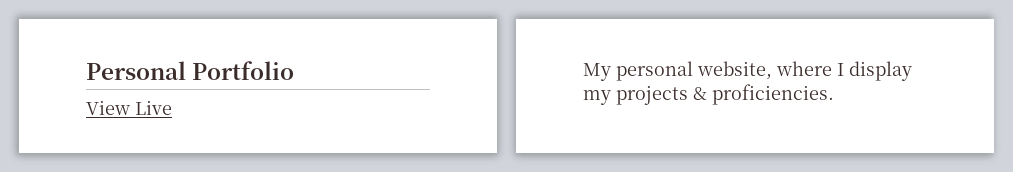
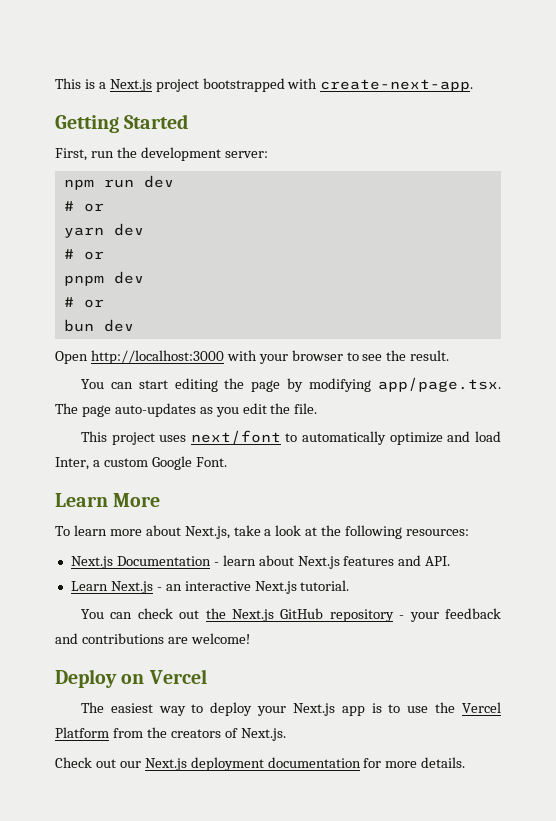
[86,61,295,80] [86,100,172,115] [583,61,912,81] [583,84,834,105] Personal Portfolio // View Live // My personal website, where I display my projects & proficiencies. -> [55,78,474,92] [55,114,189,133] [55,147,268,161] [63,175,174,190] [63,201,104,212] [63,223,144,238] [63,249,104,260] [63,271,144,286] [63,297,104,308] [63,319,134,332] [55,350,450,364] [80,377,502,392] [55,403,318,417] [80,430,501,445] [55,456,227,470] [55,493,161,507] [55,525,470,539] [70,555,451,569] [70,580,350,594] [80,608,502,622] [55,633,250,644] [55,669,207,688] [80,702,501,716] [55,727,286,741] [55,757,466,771] This is a Next.js project bootstrapped with create-next-app. // Getting Started // First, run the development server: // npm run dev // # or // yarn dev // # or // pnpm dev // # or // bun dev // Open http://localhost:3000 with your browser to see the result. // You can start editing the page by modifying app/page.tsx. The page auto-updates as you edit the file. // This project uses next/font to automatically optimize and load Inter, a custom Google Font. // Learn More // To learn more about Next.js, take a look at the following resources: // Next.js Documentation - learn about Next.js features and API. // Learn Next.js - an interactive Next.js tutorial. // You can check out the Next.js GitHub repository - your feedback and contributions are welcome! // Deploy on Vercel // The easiest way to deploy your Next.js app is to use the Vercel Platform from the creators of Next.js. // Check out our Next.js deployment documentation for more details.

